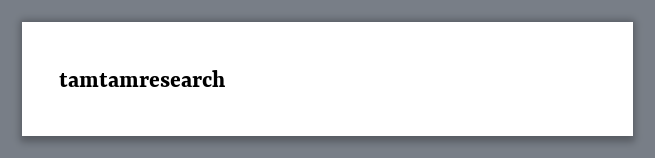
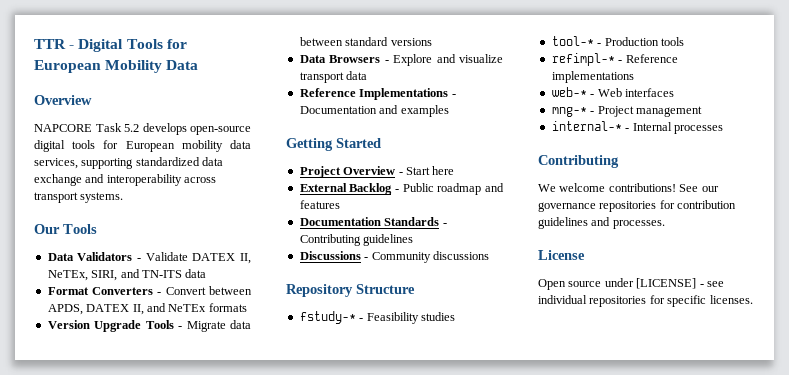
[59,70,225,87] tamtamresearch -> [34,39,187,52] [34,60,199,73] [34,95,92,105] [34,123,251,135] [34,140,251,152] [34,157,224,169] [34,174,217,186] [34,192,124,203] [34,224,97,234] [47,252,252,264] [47,269,207,281] [47,286,252,295] [47,303,247,315] [47,320,251,332] [299,37,432,46] [299,54,503,66] [299,71,368,83] [299,88,456,100] [299,105,449,117] [286,138,381,151] [299,166,455,178] [299,183,504,195] [299,200,340,209] [299,217,447,226] [299,234,414,246] [299,251,489,263] [286,284,415,297] [299,311,455,324] [551,36,684,46] [551,53,678,66] [551,71,634,83] [551,87,674,97] [551,106,702,117] [551,121,723,134] [538,155,619,168] [538,183,719,192] [538,200,737,212] [538,217,665,229] [538,250,585,260] [538,278,724,290] [538,295,753,307] TTR - Digital Tools for European Mobility Data // Overview // NAPCORE Task 5.2 develops open-source digital tools for European mobility data services, supporting standardized data exchange and interoperability across transport systems. // Our Tools // Data Validators - Validate DATEX II, NeTEx, SIRI, and TN-ITS data // Format Converters - Convert between APDS, DATEX II, and NeTEx formats // Version Upgrade Tools - Migrate data between standard versions // Data Browsers - Explore and visualize transport data // Reference Implementations - Documentation and examples // Getting Started // Project Overview - Start here // External Backlog - Public roadmap and features // Documentation Standards - Contributing guidelines // Discussions - Community discussions // Repository Structure // fstudy-* - Feasibility studies // tool-* - Production tools // refimpl-* - Reference implementations // web-* - Web interfaces // mng-* - Project management // internal-* - Internal processes // Contributing // We welcome contributions! See our governance repositories for contribution guidelines and processes. // License // Open source under [LICENSE] - see individual repositories for specific licenses.

